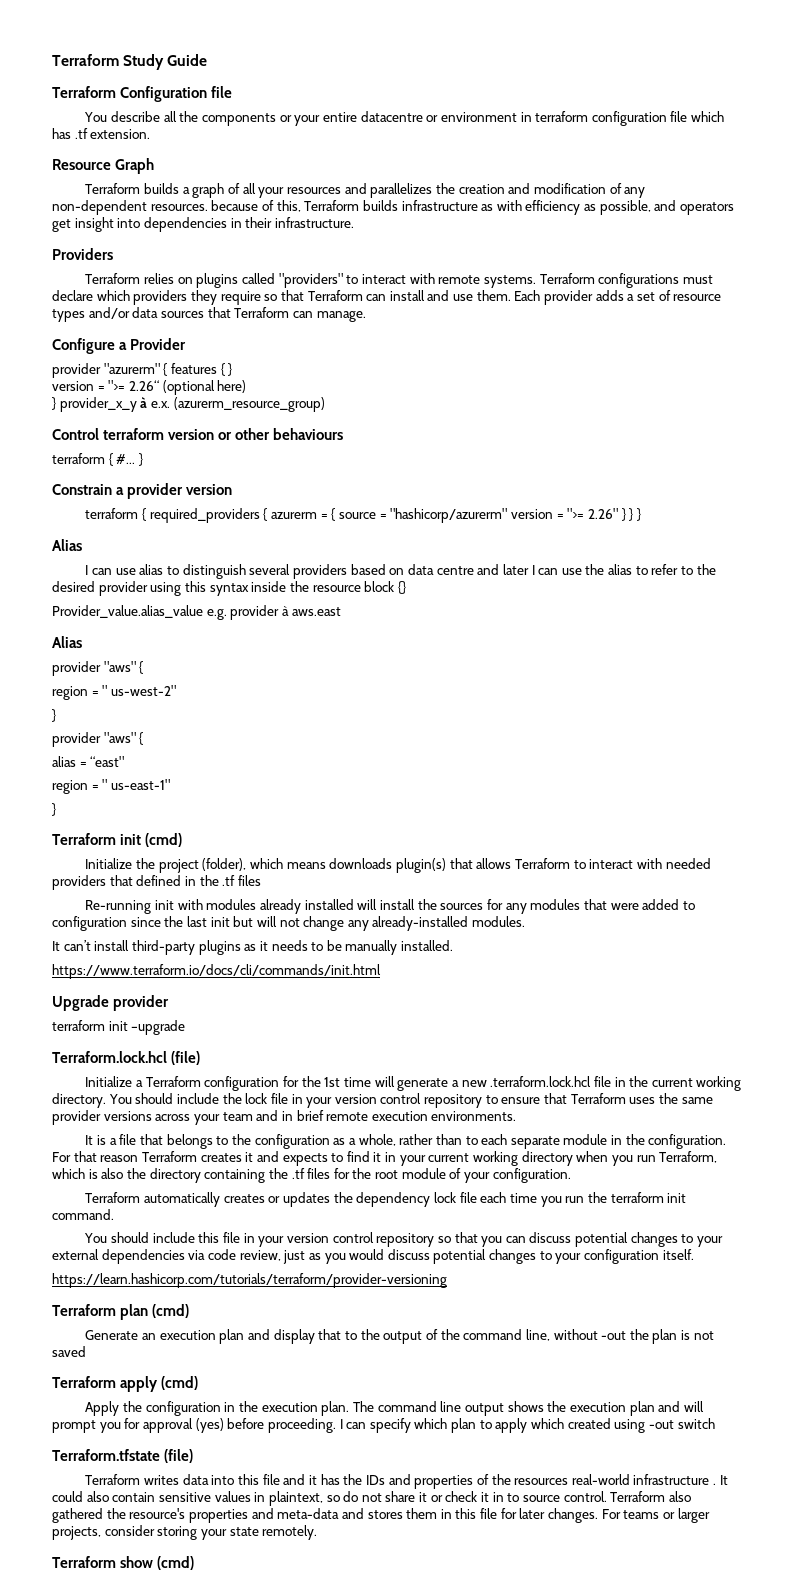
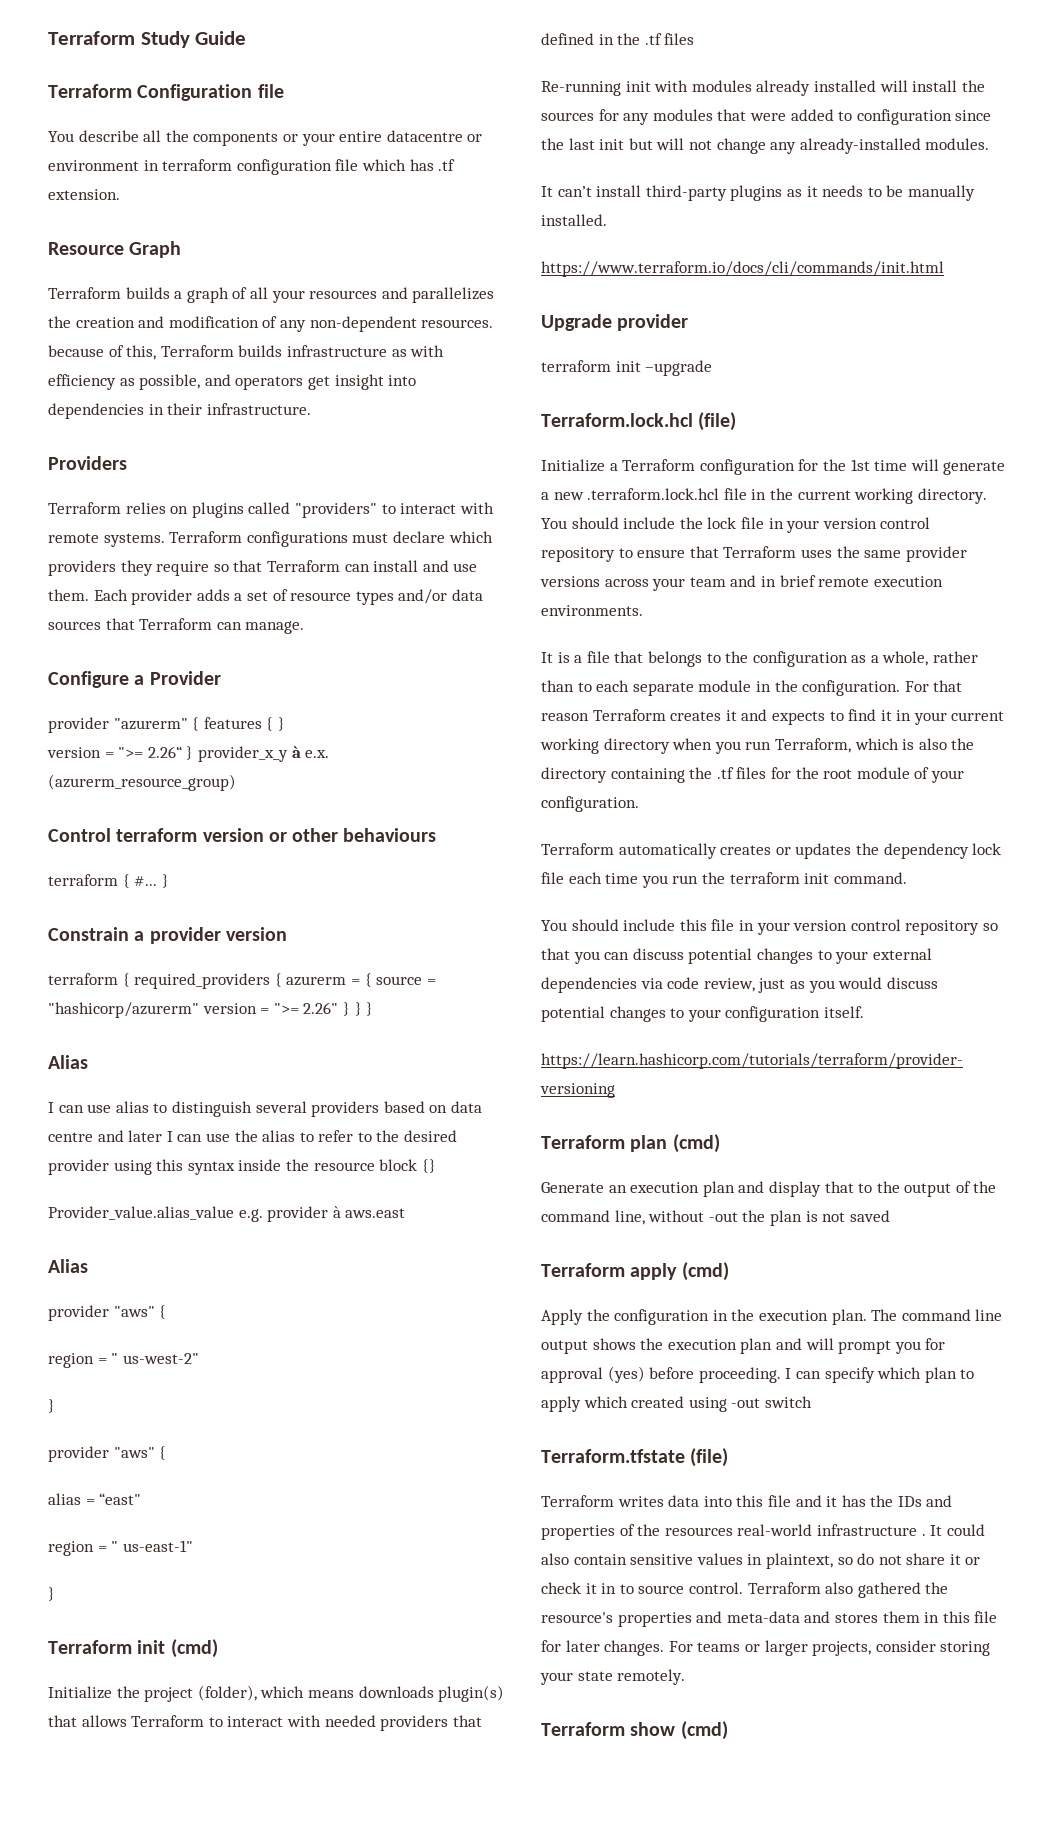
[162,380,247,395] (optional here) // -> (182, 752) none

